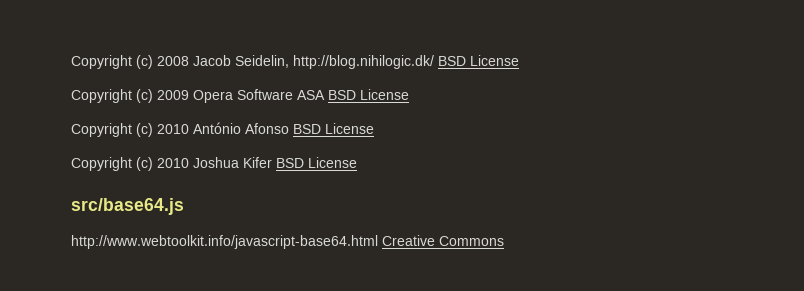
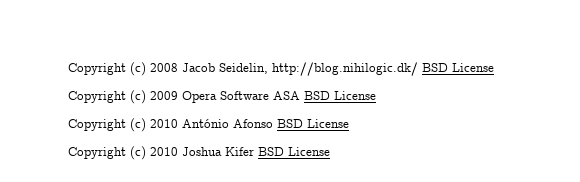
[71,198,184,215] [71,235,504,249] // src/base64.js // http://www.webtoolkit.info/javascript-base64.html Creative Commons -> (330, 151) none

